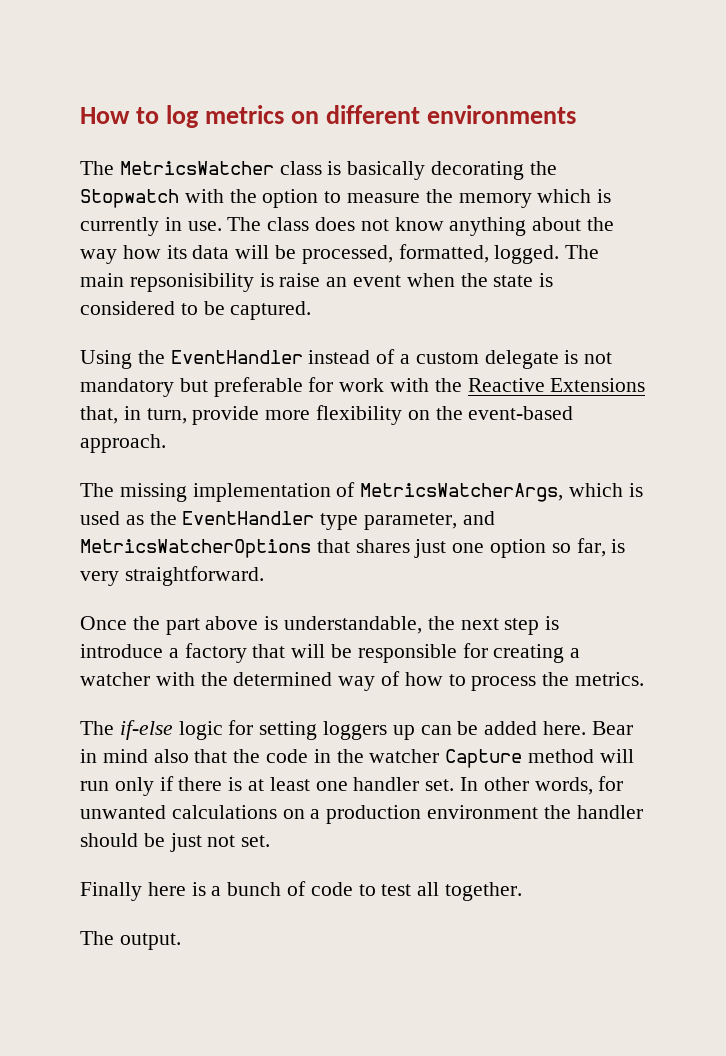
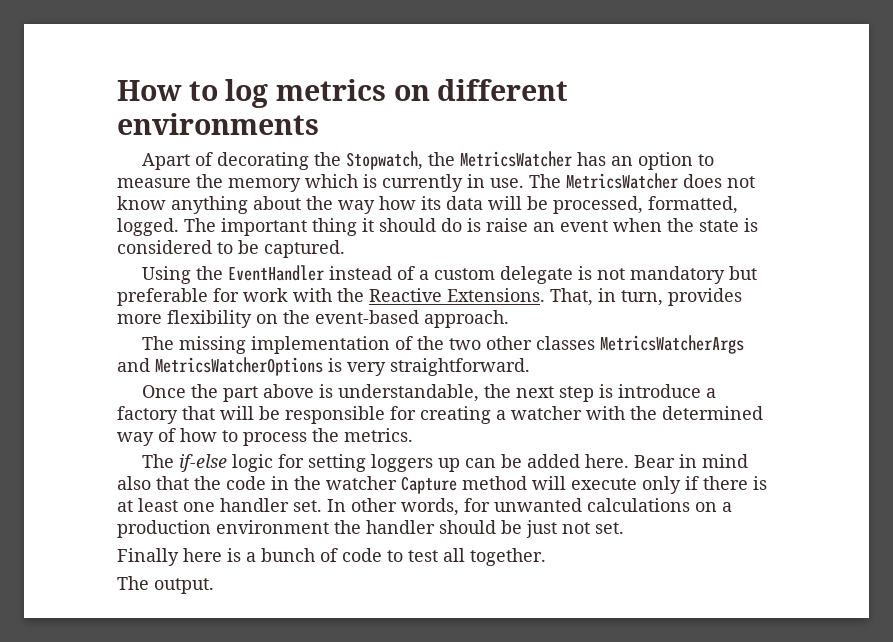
[80,161,557,180] [80,189,257,208] The MetricsWatcher class is basically decorating the Stopwatch with the -> [142,151,634,170] Apart of decorating the Stopwatch, the MetricsWatcher has an
[267,217,310,231] class -> [566,173,678,189] MetricsWatcher
[80,273,254,292] main repsonisibility -> [221,218,462,236] important thing it should do
[550,378,646,392] [80,406,118,424] Extensions that, -> [447,288,593,306] Extensions. That,
[192,406,260,425] provide -> [668,288,742,306] provides
[360,483,643,502] [80,511,495,530] [80,538,606,558] MetricsWatcherArgs, which is used as the EventHandler type parameter, and MetricsWatcherOptions that shares just one option so far, -> [417,335,745,354] [117,357,323,376] the two other classes MetricsWatcherArgs and MetricsWatcherOptions
[80,781,109,791] run -> [571,478,637,490] execute

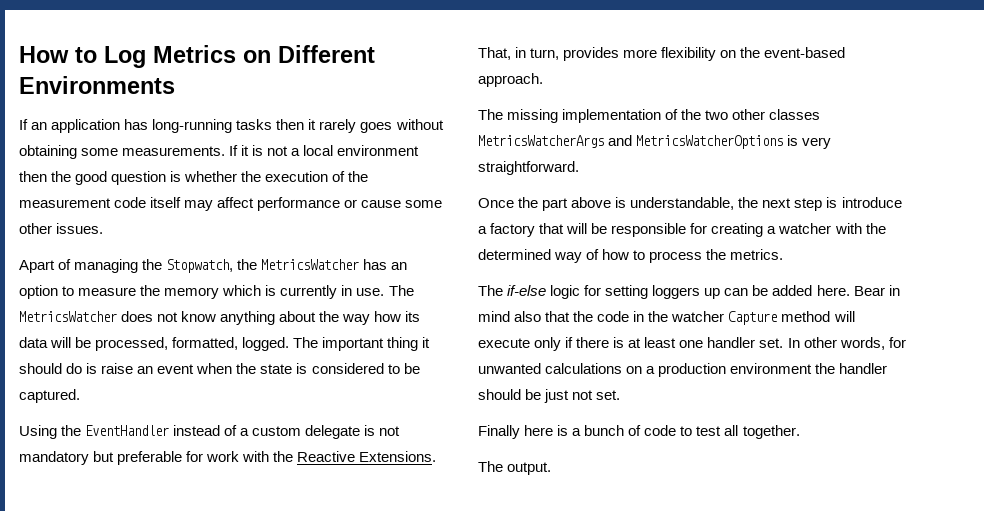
[225,79,569,108] [117,113,319,135] log metrics on different environments -> [104,45,375,68] [19,76,175,94] [19,119,444,133] [19,145,420,159] [19,171,369,185] [19,197,443,211] [19,223,104,234] Log Metrics on Different Environments // If an application has long-running tasks then it rarely goes without obtaining some measurements. If it is not a local environment then the good question is whether the execution of the measurement code itself may affect performance or cause some other issues.
[217,152,310,170] decorating -> [74,259,139,273] managing

